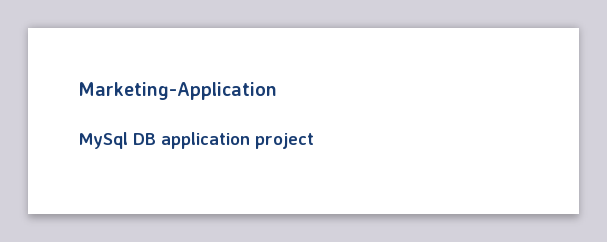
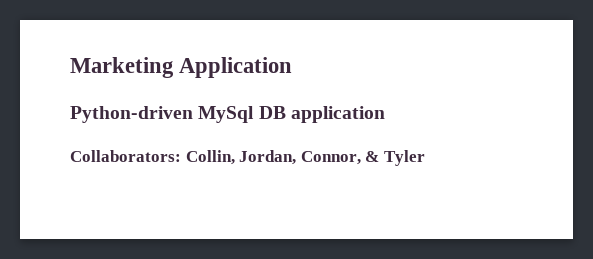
[78,82,277,100] Marketing-Application // -> [70,57,293,78] [70,106,193,123] Marketing Application // Python-driven
[255,133,314,149] project -> [70,150,425,166] // Collaborators: Collin, Jordan, Connor, & Tyler

